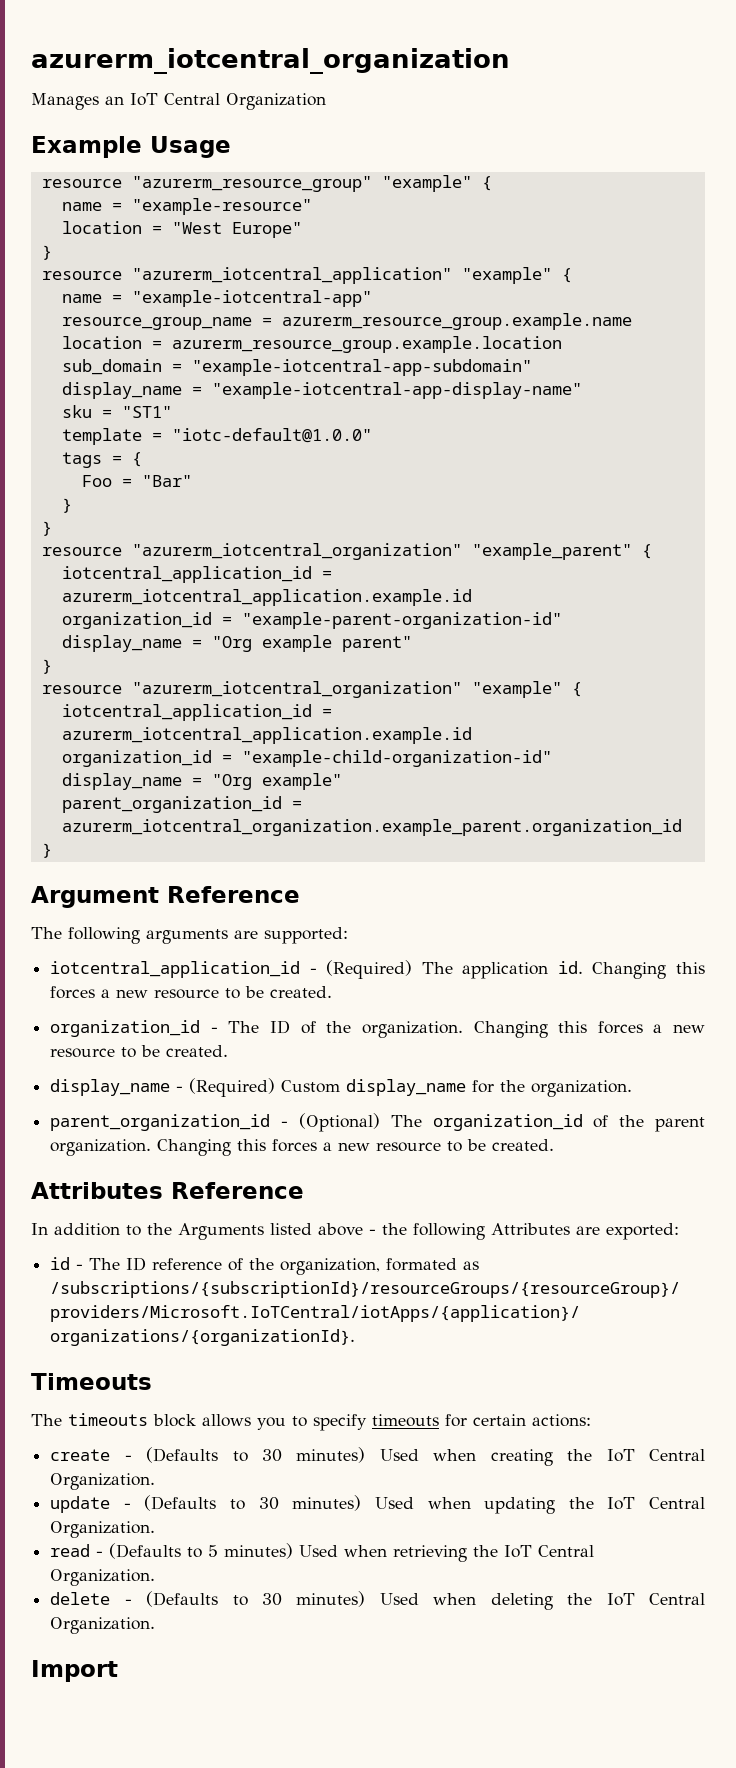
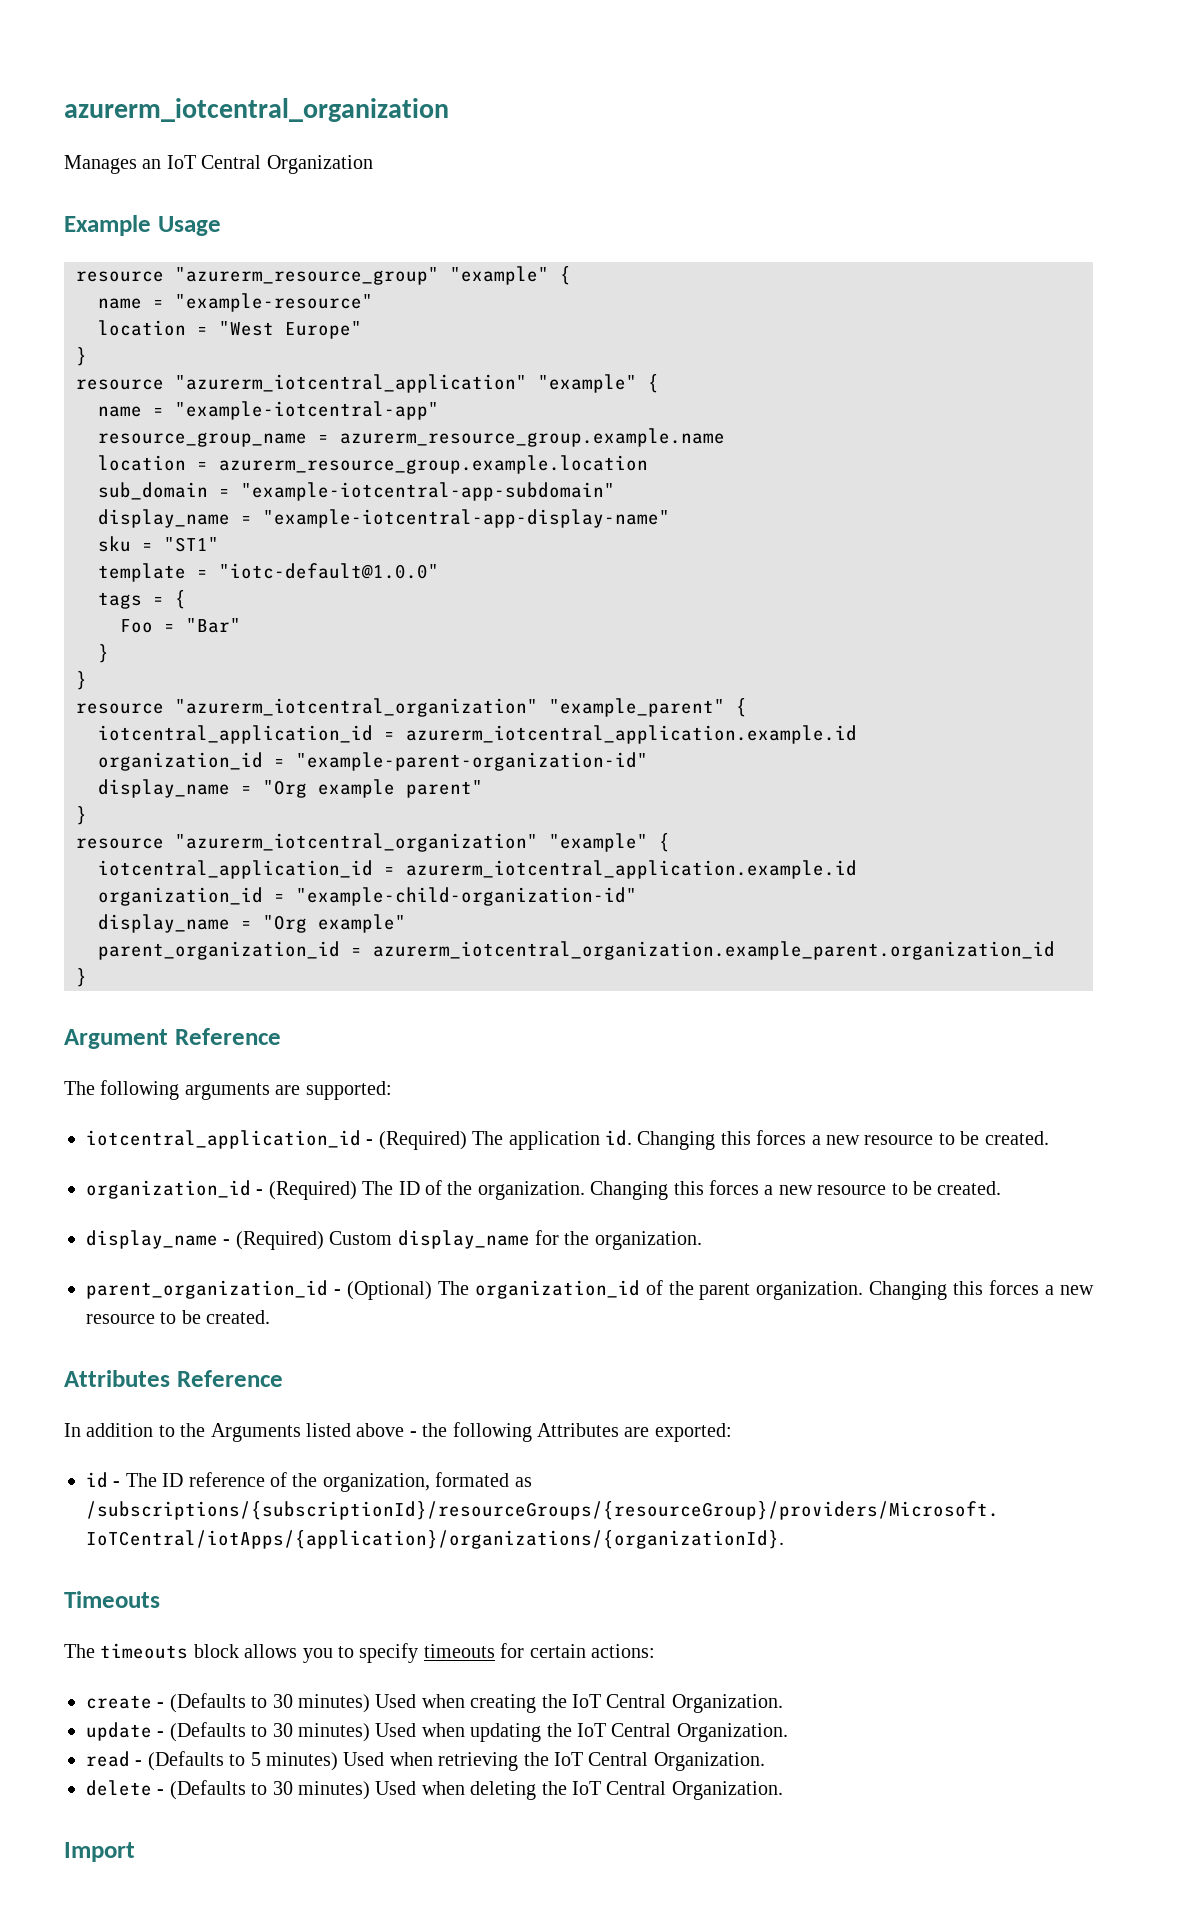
(218, 1030) none -> [268,1181,357,1200] (Required)

